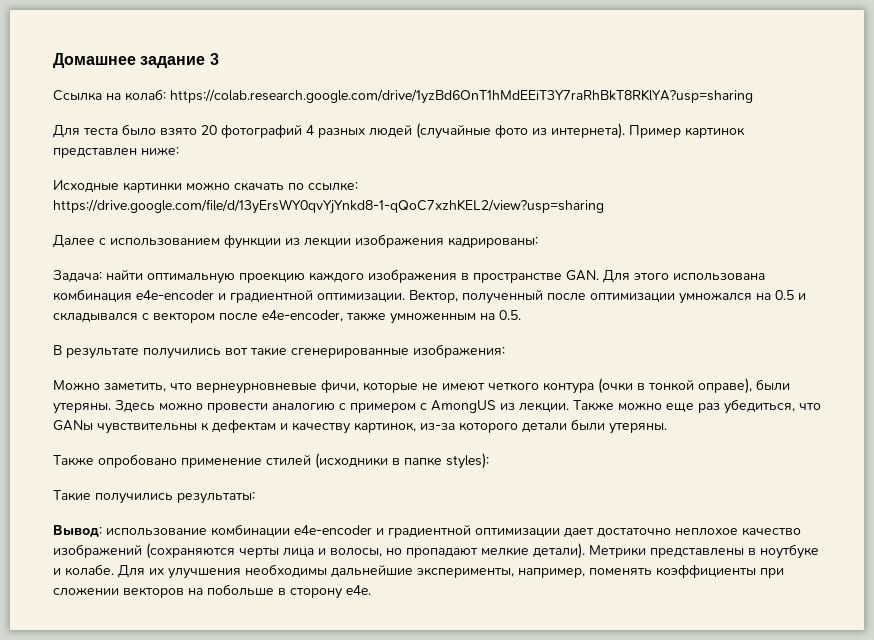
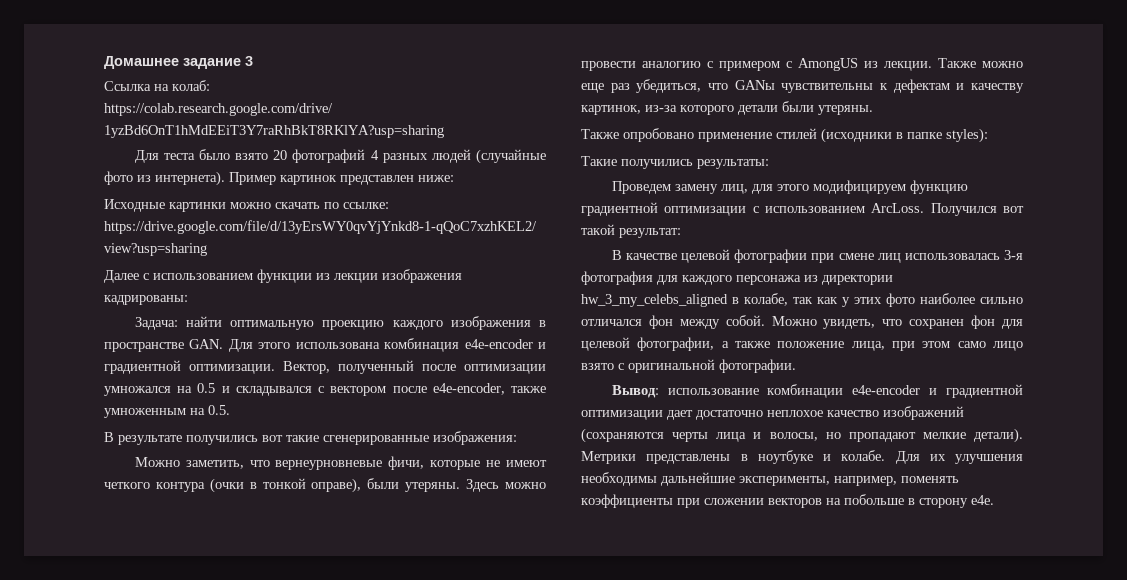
(255, 498) none -> [611,180,968,194] [581,202,1024,216] [581,224,681,238] [611,249,1023,263] [581,271,893,285] [581,293,1023,307] [581,315,1024,329] [581,337,1023,351] [581,359,796,373] // Проведем замену лиц, для этого модифицируем функцию градиентной оптимизации с использованием ArcLoss. Получился вот такой результат: // В качестве целевой фотографии при смене лиц использовалась 3-я фотография для каждого персонажа из директории hw_3_my_celebs_aligned в колабе, так как у этих фото наиболее сильно отличался фон между собой. Можно увидеть, что сохранен фон для целевой фотографии, а также положение лица, при этом само лицо взято с оригинальной фотографии.

